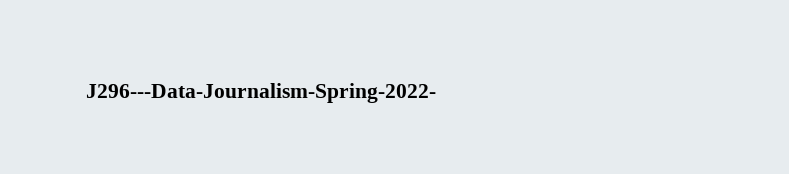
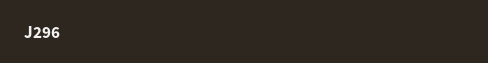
[86,83,436,103] J296---Data-Journalism-Spring-2022- -> [24,26,60,38] J296

